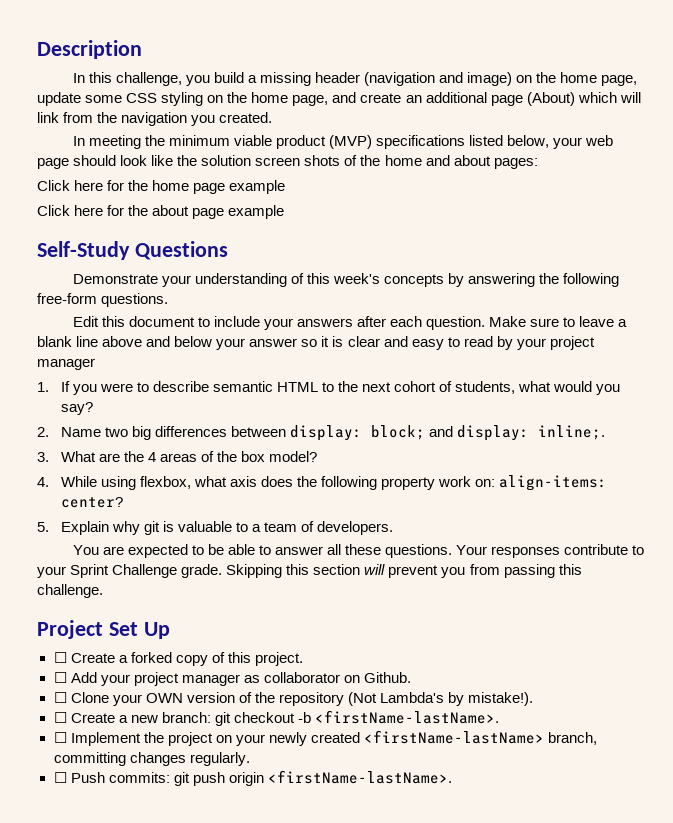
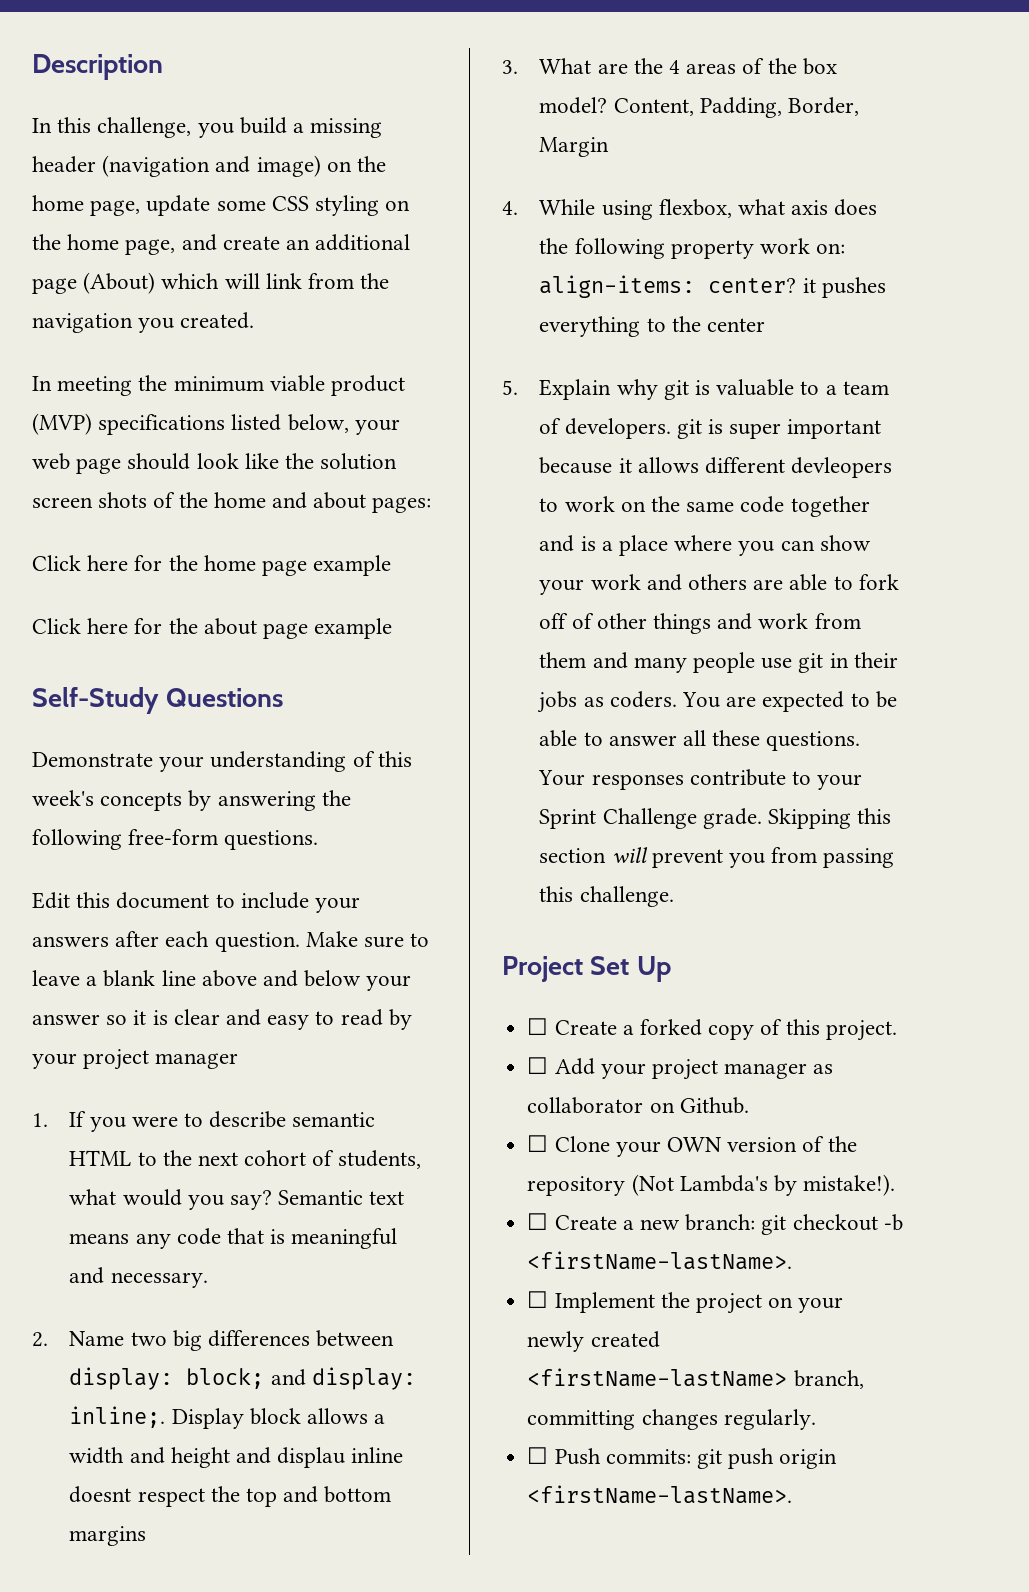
(93, 408) none -> [278,1190,405,1205] [69,1228,398,1249] [69,1267,208,1288] Semantic text means any code that is meaningful and necessary.
(605, 432) none -> [171,1408,386,1429] [69,1447,404,1468] [69,1486,392,1507] [69,1526,147,1546] Display block allows a width and height and displau inline doesnt respect the top and bottom margins
(317, 456) none -> [613,97,859,118] [539,137,610,157] Content, Padding, Border, Margin
(123, 502) none -> [802,277,886,298] [539,316,765,337] it pushes everything to the center
(394, 528) // -> [676,419,882,439] [539,457,893,478] [539,496,870,517] [539,535,871,556] [539,574,899,595] [539,613,861,634] [539,652,898,673] [537,691,677,713] git is super important because it allows different devleopers to work on the same code together and is a place where you can show your work and others are able to fork off of other things and work from them and many people use git in their jobs as coders.

